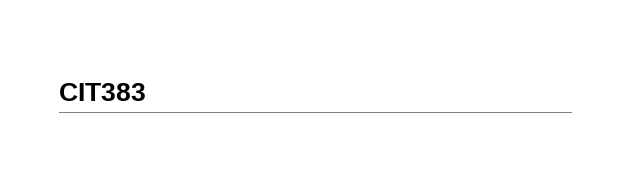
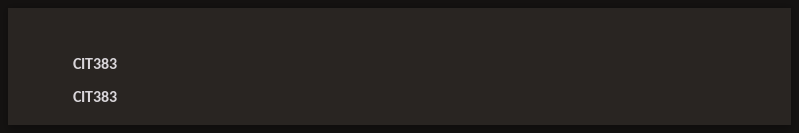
[59,83,146,101] CIT383 -> [73,58,117,69] [73,91,117,102] CIT383 // CIT383

